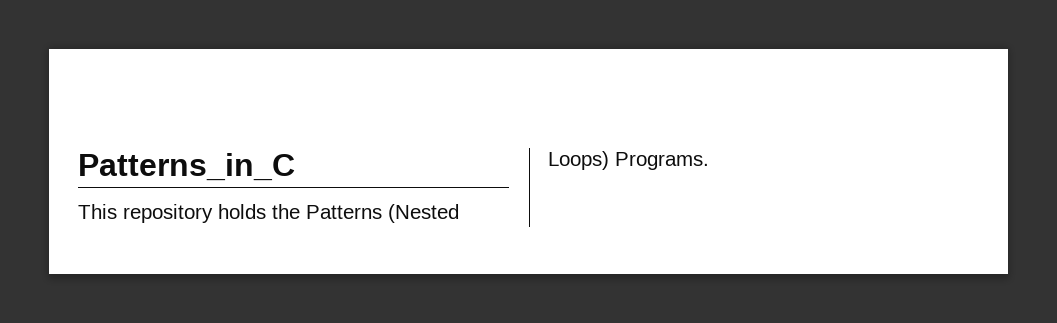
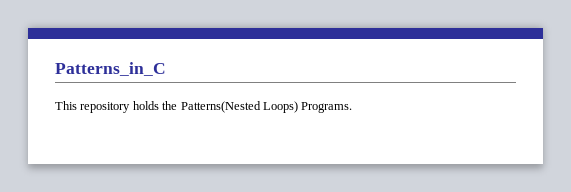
[306,204,459,223] Patterns (Nested -> [180,101,261,113] Patterns(Nested

